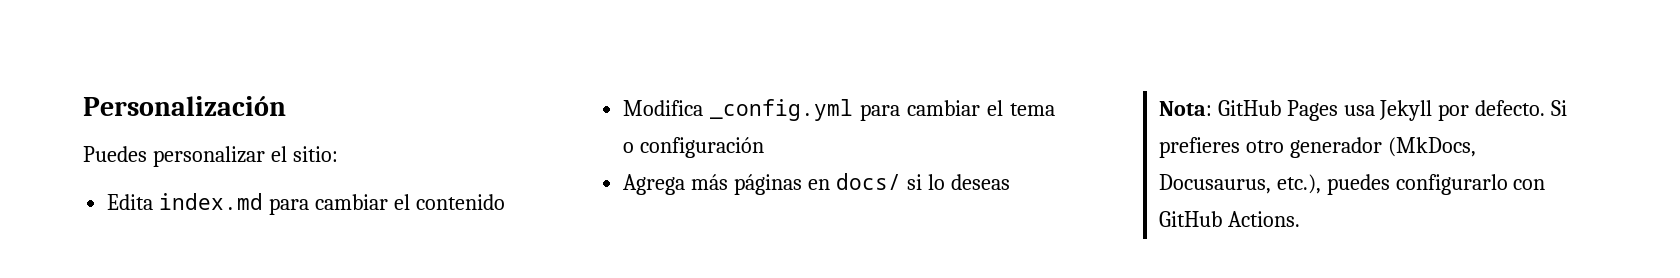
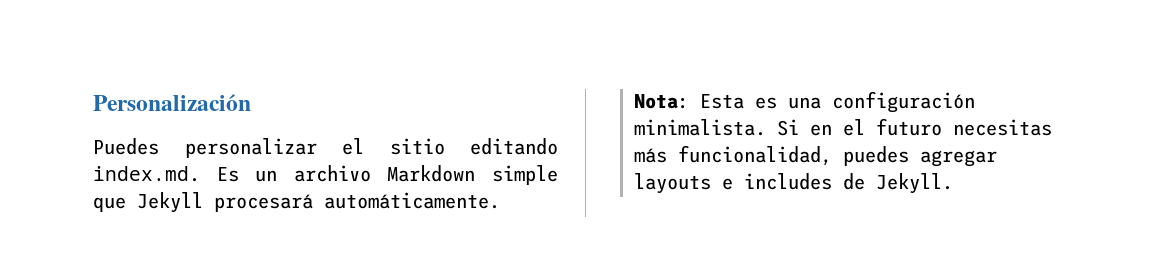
[292,146,338,162] [107,193,505,215] [623,99,1055,121] [623,137,765,158] [623,173,1010,195] [1158,100,1568,121] [1158,137,1476,158] [1158,174,1546,195] [1158,211,1300,227] sitio: // Edita index.md para cambiar el contenido // Modifica _config.yml para cambiar el tema o configuración // Agrega más páginas en docs/ si lo deseas // Nota: GitHub Pages usa Jekyll por defecto. Si prefieres otro generador (MkDocs, Docusaurus, etc.), puedes configurarlo con GitHub Actions. -> [389,138,558,155] [93,165,558,185] [93,192,500,213] [633,91,975,113] [633,118,1052,136] [633,145,997,167] [633,173,953,194] sitio editando index.md. Es un archivo Markdown simple que Jekyll procesará automáticamente. // Nota: Esta es una configuración minimalista. Si en el futuro necesitas más funcionalidad, puedes agregar layouts e includes de Jekyll.

